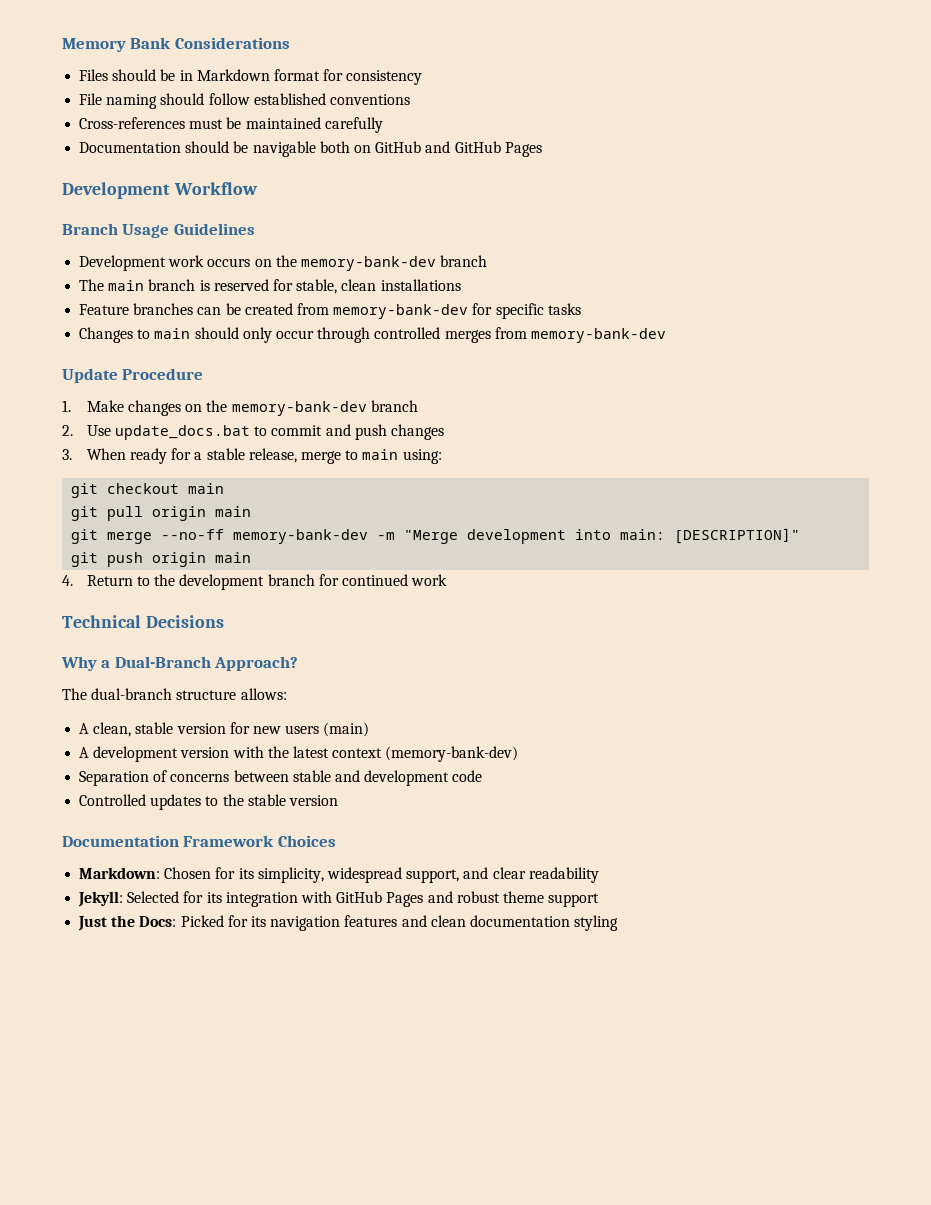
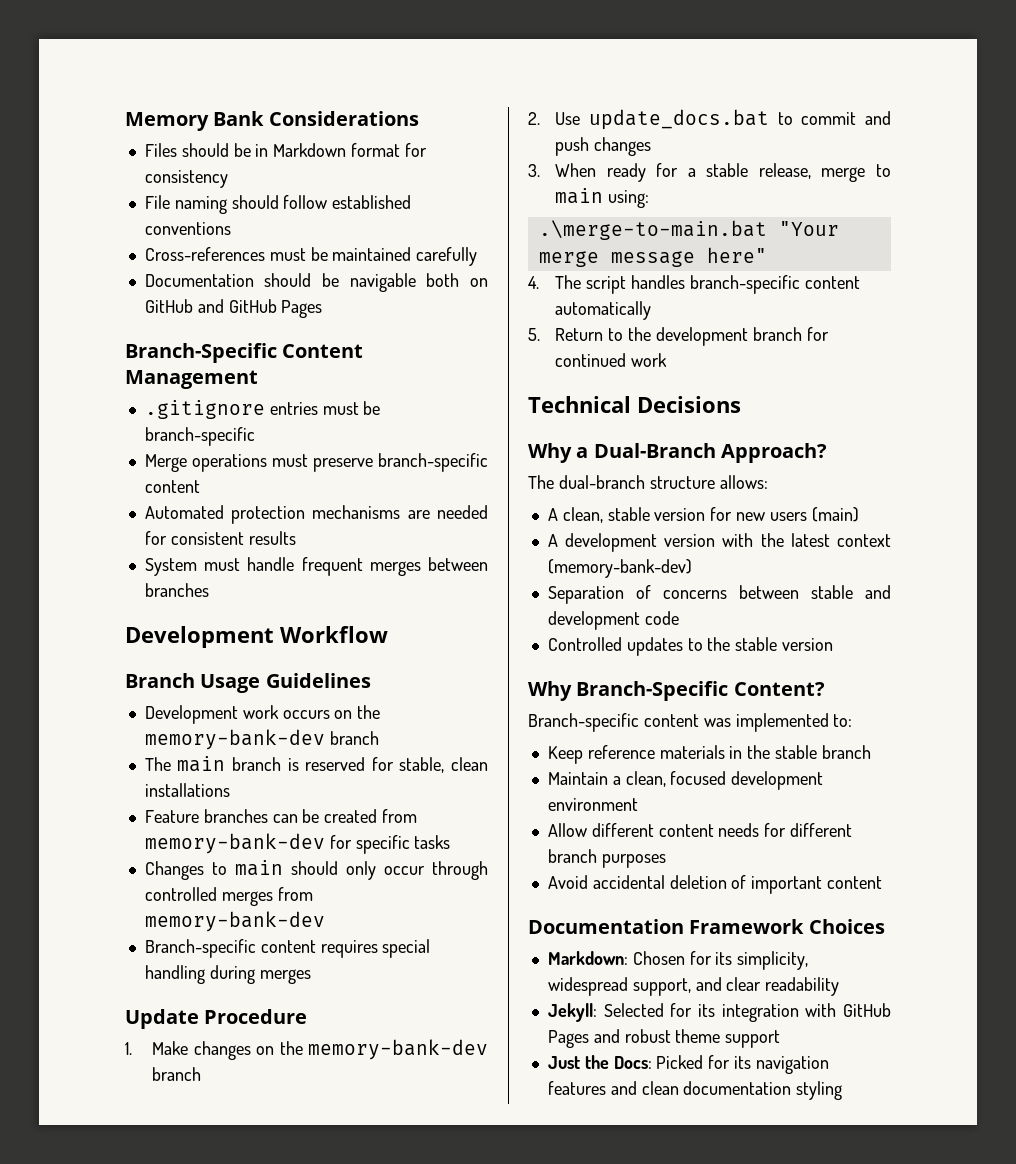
(542, 149) none -> [125,343,364,363] [125,370,258,389] [144,400,381,419] [144,427,255,446] [144,453,488,472] [144,480,200,493] [144,505,488,524] [144,531,296,545] [144,557,488,576] [144,583,209,597] // Branch-Specific Content Management // .gitignore entries must be branch-specific // Merge operations must preserve branch-specific content // Automated protection mechanisms are needed for consistent results // System must handle frequent merges between branches
(666, 335) none -> [144,939,431,958] [144,965,311,984] // Branch-specific content requires special handling during merges
[71,483,225,498] [71,506,252,521] [71,528,801,544] [71,552,252,567] [62,575,73,586] git checkout main // git pull origin main // git merge --no-ff memory-bank-dev -m "Merge development into main: [DESCRIPTION]" // git push origin main // 4. -> [538,220,839,240] [538,247,767,267] [528,275,860,294] [555,301,652,320] [528,328,540,341] .\merge-to-main.bat "Your merge message here" // 4. The script handles branch-specific content automatically // 5.
(338, 800) none -> [528,681,825,701] [528,713,853,732] [547,745,871,764] [547,771,824,790] [547,798,638,811] [547,823,853,837] [547,849,666,868] [547,875,883,894] // Why Branch-Specific Content? // Branch-specific content was implemented to: // Keep reference materials in the stable branch // Maintain a clean, focused development environment // Allow different content needs for different branch purposes // Avoid accidental deletion of important content

